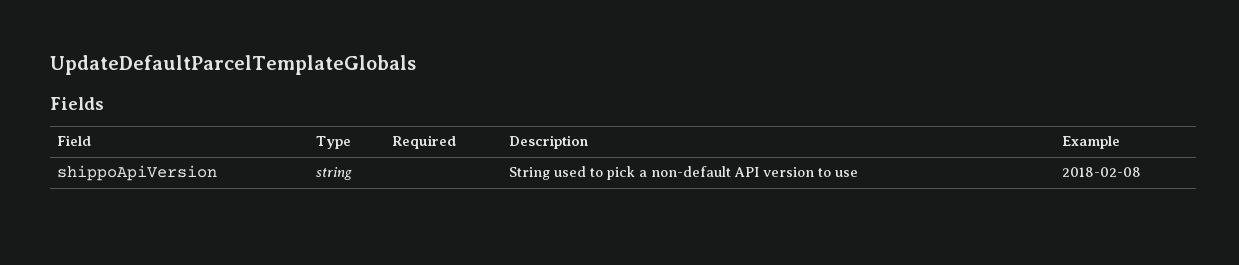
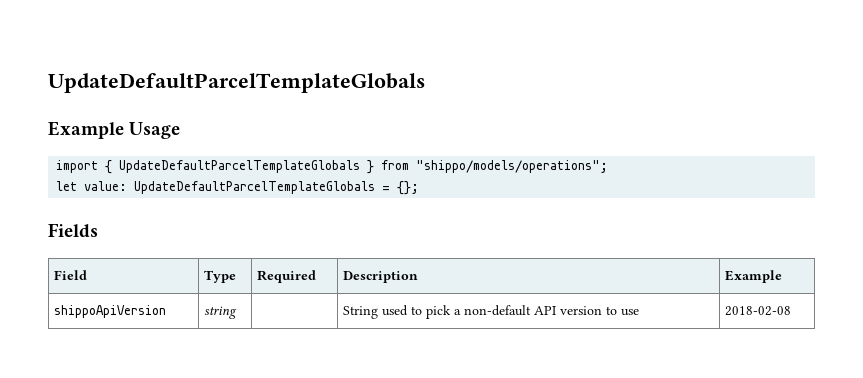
[50,55,416,75] UpdateDefaultParcelTemplateGlobals -> [48,73,425,93] [48,121,181,139] [56,160,609,174] [56,181,420,195] UpdateDefaultParcelTemplateGlobals // Example Usage // import { UpdateDefaultParcelTemplateGlobals } from "shippo/models/operations"; // let value: UpdateDefaultParcelTemplateGlobals = {};

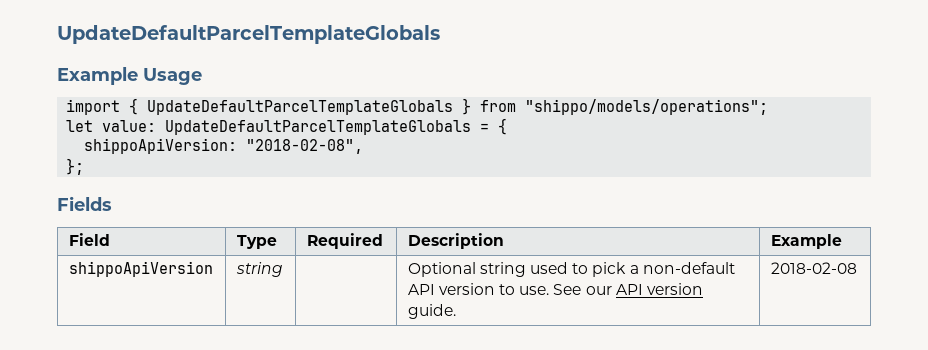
[397,181,420,195] {}; -> [498,118,508,135] [84,138,364,154] [66,158,85,175] { // shippoApiVersion: "2018-02-08", // };
[342,306,378,319] String -> [407,262,526,277] Optional string
[620,309,639,316] use -> [519,283,704,295] [407,304,456,319] use. See our API version guide.

